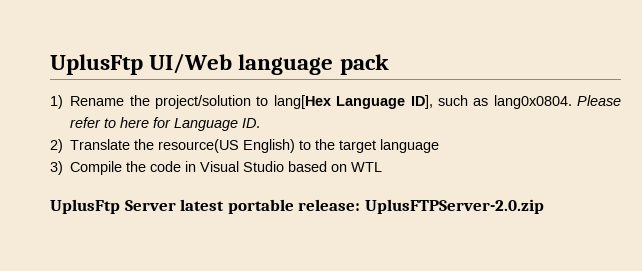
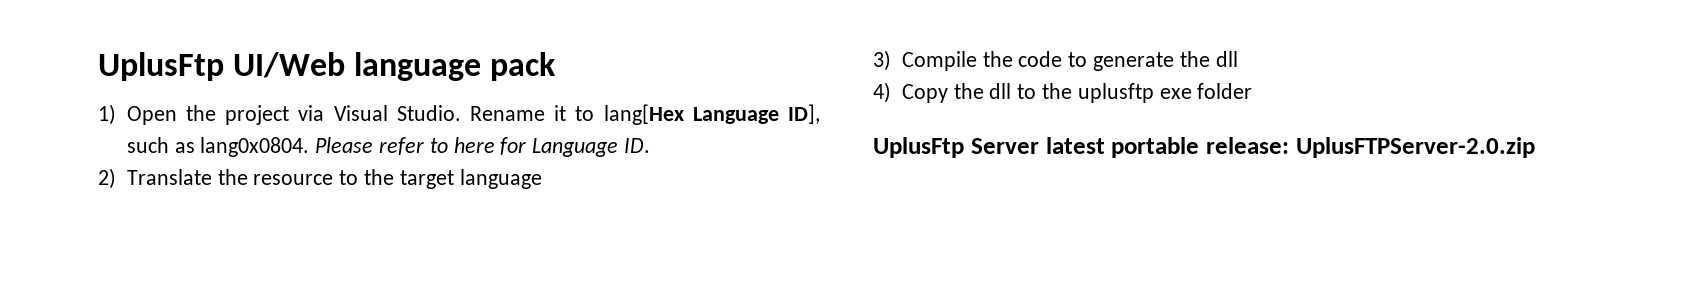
[70,95,251,109] Rename the project/solution -> [126,105,567,125] Open the project via Visual Studio. Rename it
[158,139,296,153] resource(US English) -> [253,174,334,185] resource
[185,161,383,172] in Visual Studio based on WTL -> [1068,51,1238,71] [873,82,1253,103] to generate the dll // 4) Copy the dll to the uplusftp exe folder

